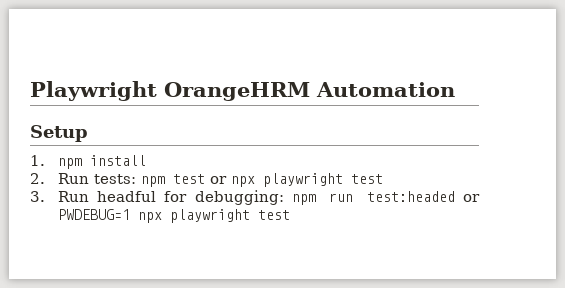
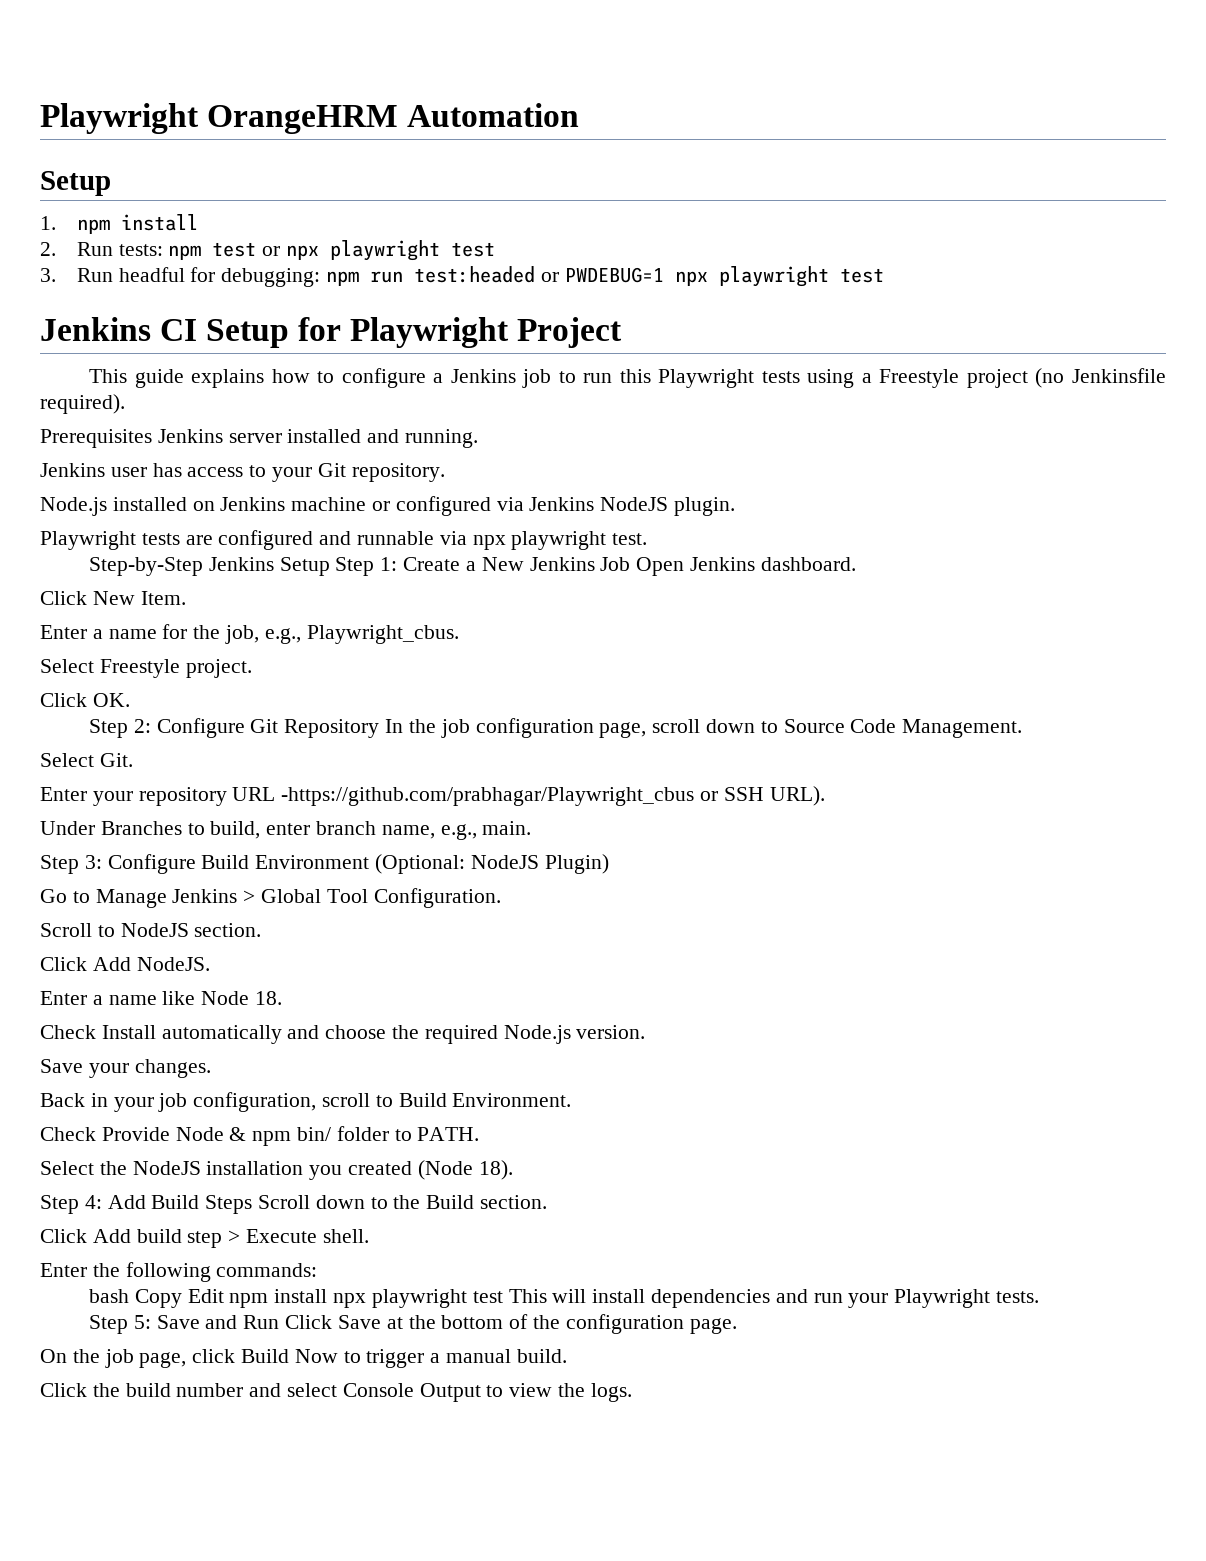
(290, 215) none -> [40,317,623,348] [89,368,1166,388] [40,394,125,414] [40,429,479,448] [40,463,445,482] [40,496,736,516] [40,530,648,550] [89,557,856,576] [40,591,186,605] [40,624,459,644] [40,659,252,678] [40,693,130,707] [89,718,1023,738] [40,753,133,767] [40,786,825,806] [40,821,532,840] [40,854,609,874] [40,888,501,908] [40,923,262,937] [40,957,210,971] [40,991,283,1005] [40,1025,646,1044] [40,1059,211,1078] [40,1092,572,1112] [40,1126,480,1146] [40,1160,513,1180] [40,1195,548,1214] [40,1229,369,1248] [40,1262,318,1282] [89,1289,1039,1308] [89,1314,737,1334] [40,1349,567,1368] [40,1383,632,1402] // Jenkins CI Setup for Playwright Project // This guide explains how to configure a Jenkins job to run this Playwright tests using a Freestyle project (no Jenkinsfile required). // Prerequisites Jenkins server installed and running. // Jenkins user has access to your Git repository. // Node.js installed on Jenkins machine or configured via Jenkins NodeJS plugin. // Playwright tests are configured and runnable via npx playwright test. // Step-by-Step Jenkins Setup Step 1: Create a New Jenkins Job Open Jenkins dashboard. // Click New Item. // Enter a name for the job, e.g., Playwright_cbus. // Select Freestyle project. // Click OK. // Step 2: Configure Git Repository In the job configuration page, scroll down to Source Code Management. // Select Git. // Enter your repository URL -https://github.com/prabhagar/Playwright_cbus or SSH URL). // Under Branches to build, enter branch name, e.g., main. // Step 3: Configure Build Environment (Optional: NodeJS Plugin) // Go to Manage Jenkins > Global Tool Configuration. // Scroll to NodeJS section. // Click Add NodeJS. // Enter a name like Node 18. // Check Install automatically and choose the required Node.js version. // Save your changes. // Back in your job configuration, scroll to Build Environment. // Check Provide Node & npm bin/ folder to PATH. // Select the NodeJS installation you created (Node 18). // Step 4: Add Build Steps Scroll down to the Build section. // Click Add build step > Execute shell. // Enter the following commands: // bash Copy Edit npm install npx playwright test This will install dependencies and run your Playwright tests. // Step 5: Save and Run Click Save at the bottom of the configuration page. // On the job page, click Build Now to trigger a manual build. // Click the build number and select Console Output to view the logs.

